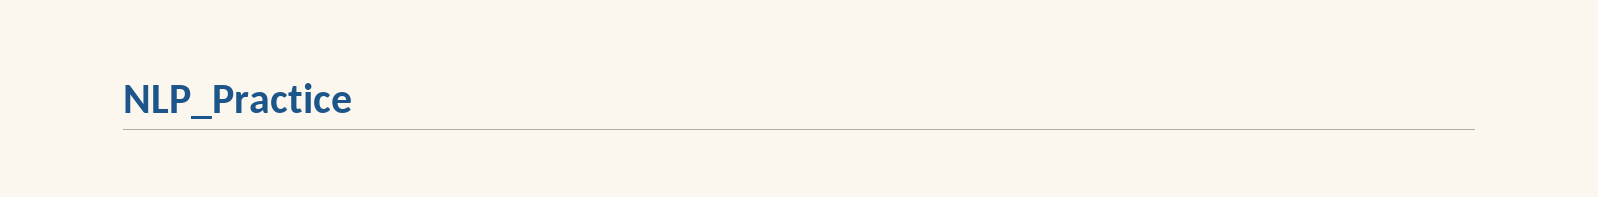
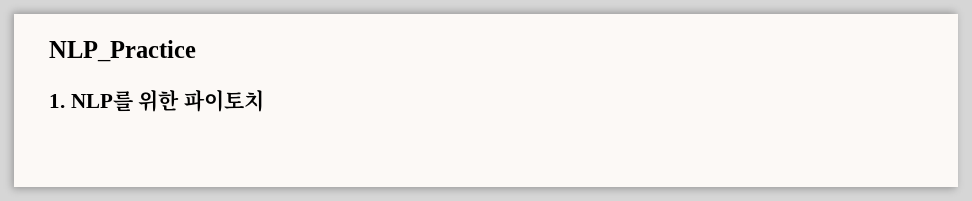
(352, 101) none -> [49,89,265,112] // 1. NLP를 위한 파이토치

